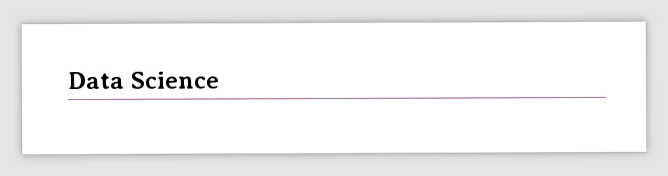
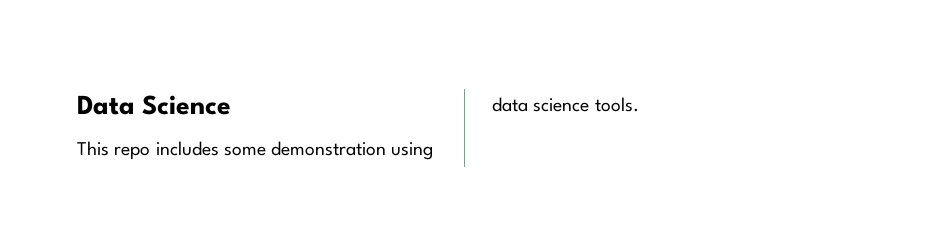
(220, 80) none -> [77,141,434,160] [492,97,639,112] // This repo includes some demonstration using data science tools.

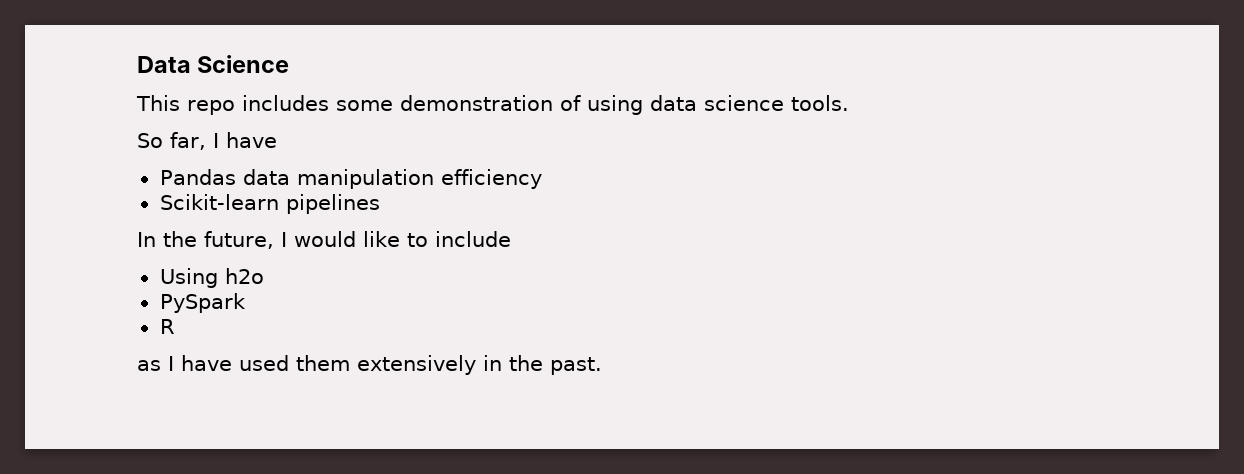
(387, 148) none -> [560,95,581,111] of
(639, 104) none -> [137,132,277,150] [159,169,542,189] [159,194,380,214] [137,231,511,249] [159,268,264,288] [159,293,246,313] [159,319,175,334] [137,355,602,375] // So far, I have // Pandas data manipulation efficiency // Scikit-learn pipelines // In the future, I would like to include // Using h2o // PySpark // R // as I have used them extensively in the past.

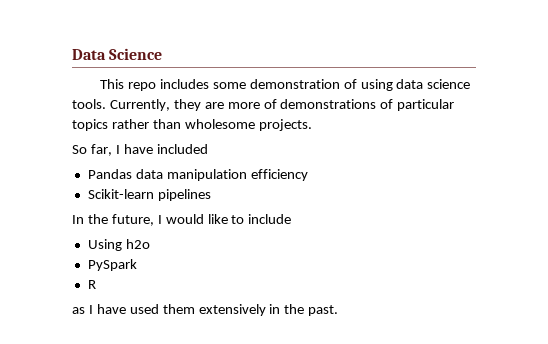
(849, 103) none -> [109,99,455,111] [72,119,312,131] Currently, they are more of demonstrations of particular topics rather than wholesome projects.
(277, 140) none -> [156,144,208,154] included

